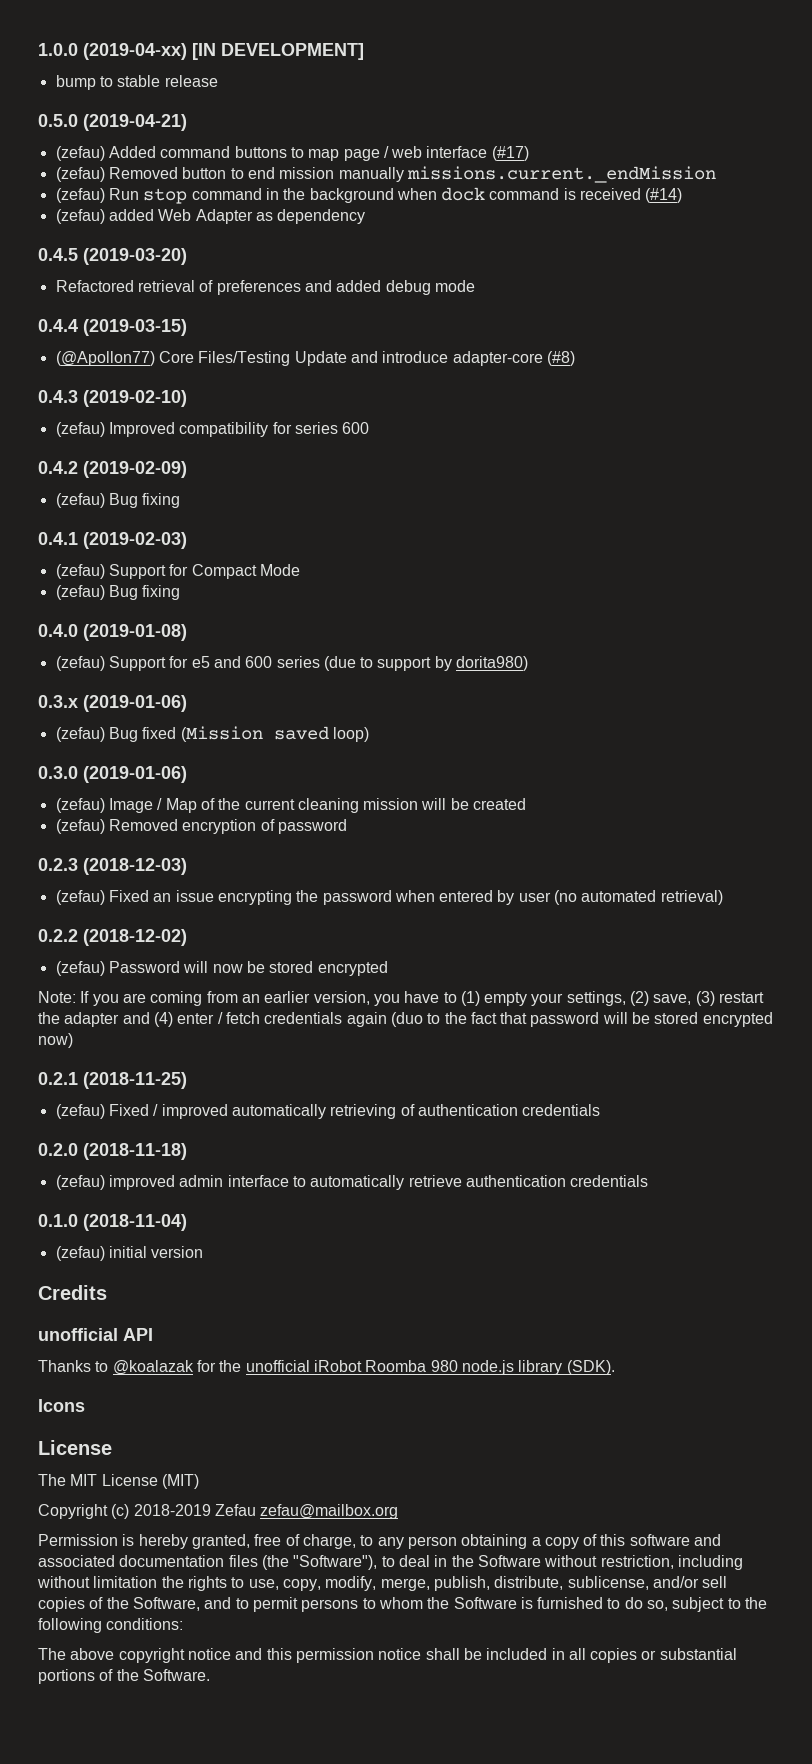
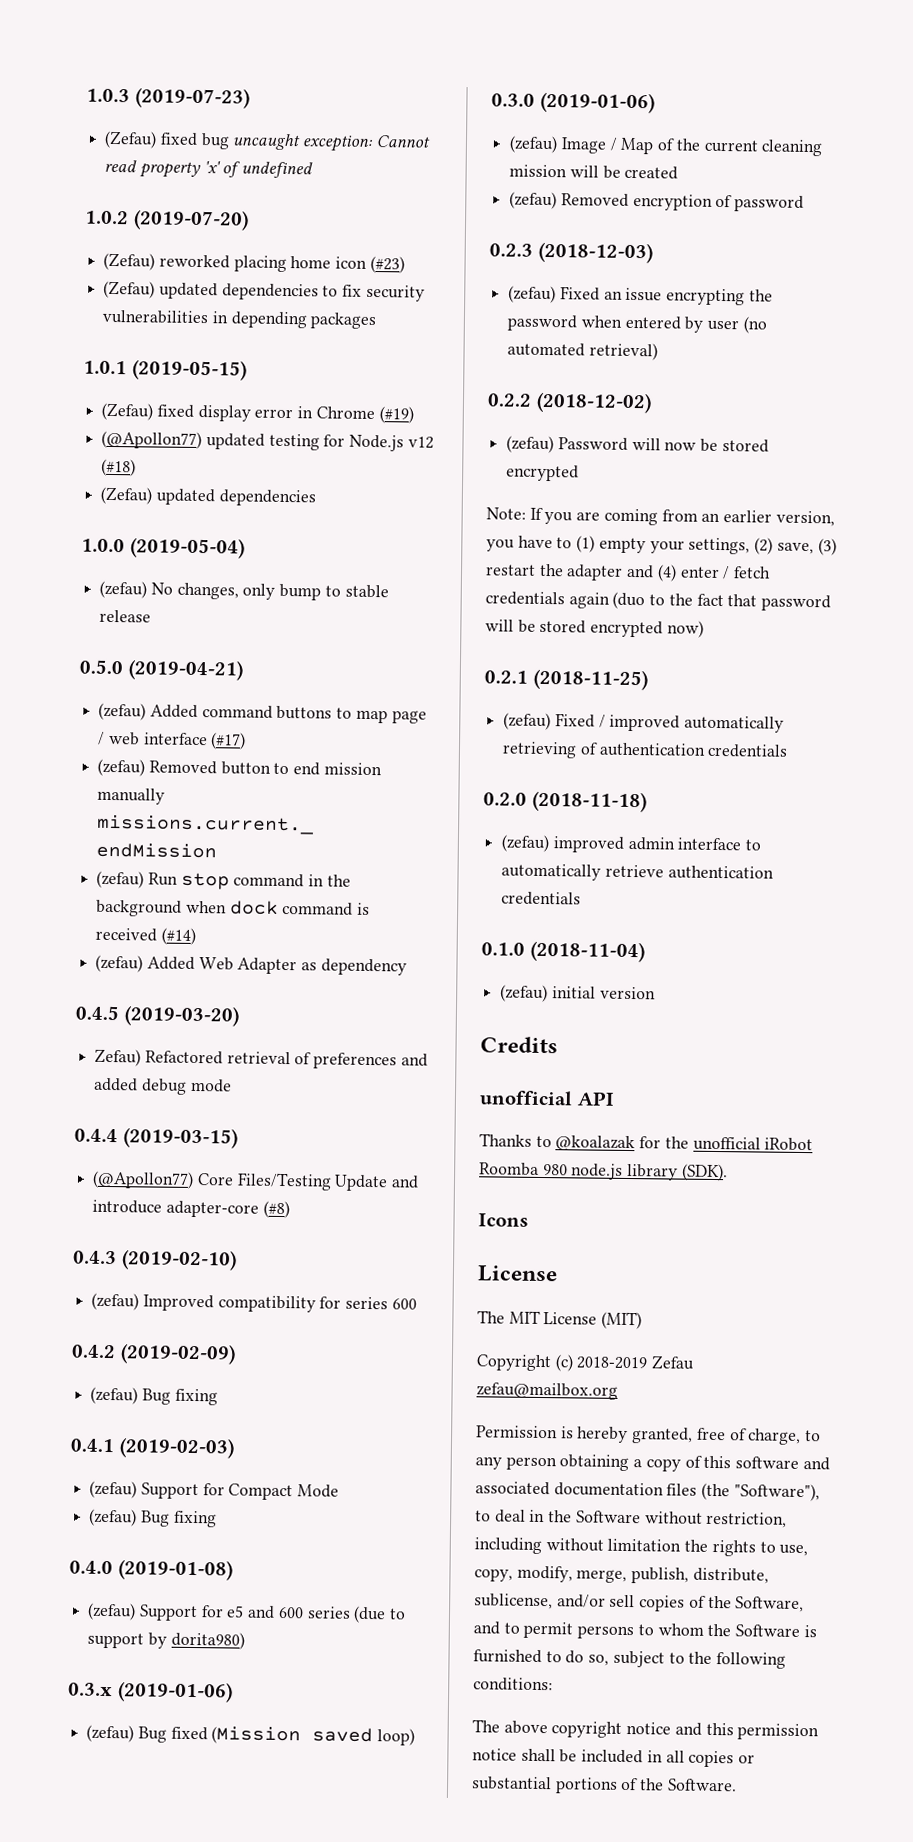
[38,43,364,60] 1.0.0 (2019-04-xx) [IN DEVELOPMENT] // -> [86,87,250,109] [104,130,431,152] [104,159,314,179] [85,209,249,231] [103,252,405,274] [103,280,425,302] [102,309,377,330] [83,359,247,381] [101,402,414,424] [101,430,434,452] [101,458,137,477] [100,486,316,507] [81,537,245,559] [99,580,276,600] 1.0.3 (2019-07-23) // (Zefau) fixed bug uncaught exception: Cannot read property 'x' of undefined // 1.0.2 (2019-07-20) // (Zefau) reworked placing home icon (#23) // (Zefau) updated dependencies to fix security vulnerabilities in depending packages // 1.0.1 (2019-05-15) // (Zefau) fixed display error in Chrome (#19) // (@Apollon77) updated testing for Node.js v12 (#18) // (Zefau) updated dependencies // 1.0.0 (2019-05-04) // (zefau) No changes, only
[108,209,154,221] added -> [146,956,195,970] Added
(187, 256) none -> [94,1048,142,1067] Zefau)

